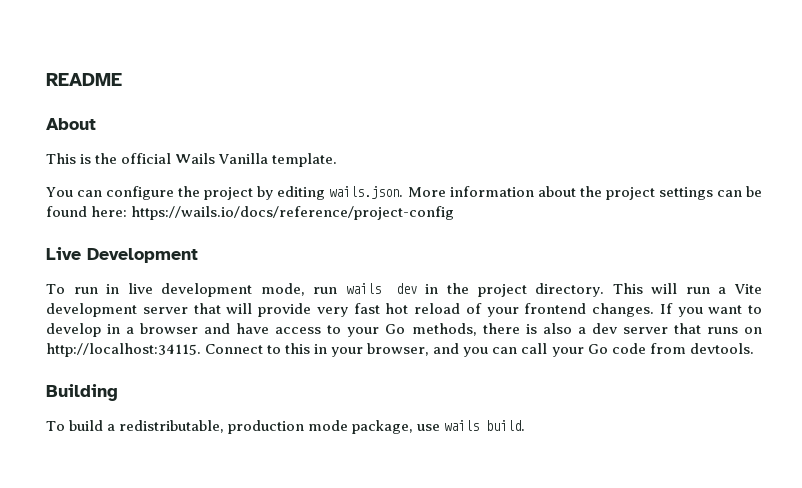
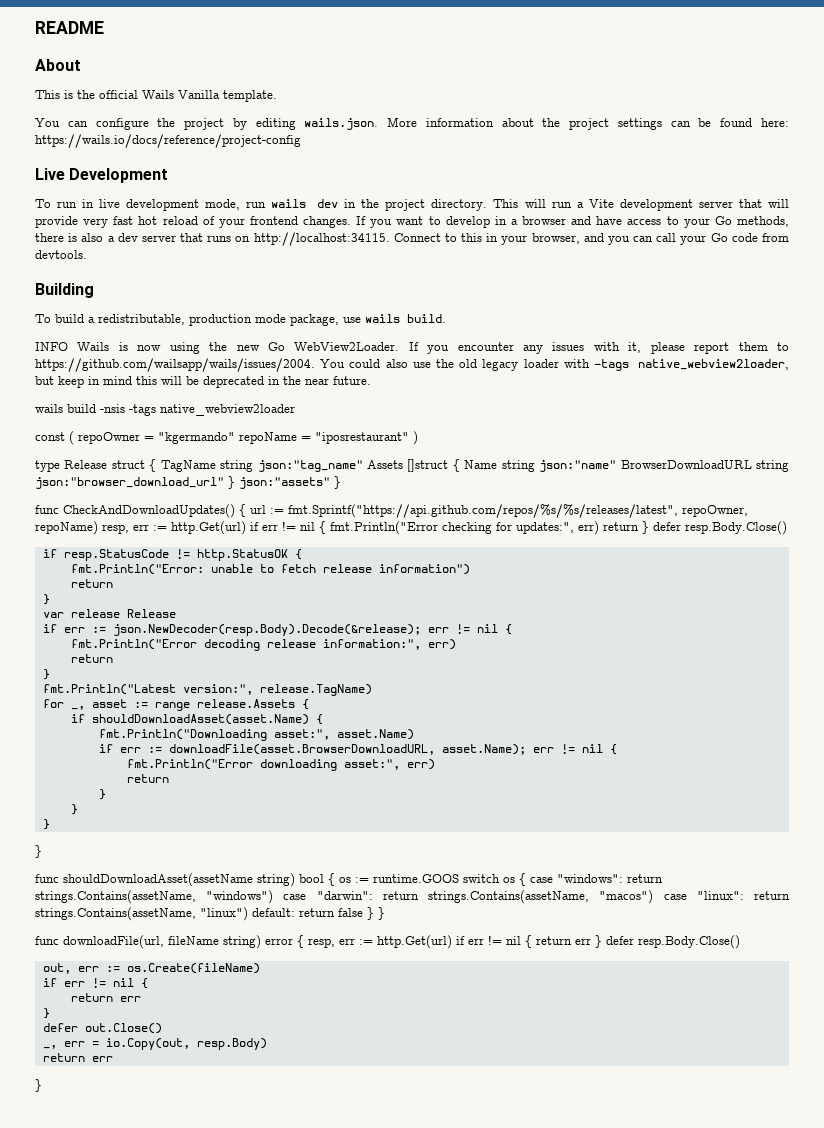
(526, 425) none -> [35,342,790,354] [35,358,789,372] [35,376,371,388] [35,404,295,416] [35,431,418,445] [35,459,790,472] [35,476,341,489] [35,504,748,518] [35,521,787,535] [42,549,302,561] [70,564,470,575] [70,579,113,588] [42,594,50,605] [42,609,176,618] [42,624,512,636] [70,639,456,651] [70,654,113,663] [42,669,50,680] [42,684,372,696] [42,699,309,711] [70,714,323,725] [98,729,414,741] [98,744,617,755] [126,759,435,771] [126,774,169,783] [98,789,106,800] [70,804,78,815] [42,819,50,830] [35,845,42,858] [35,873,663,887] [35,890,790,904] [35,907,385,921] [35,935,740,949] [42,963,260,974] [42,978,148,989] [70,993,141,1002] [42,1008,50,1019] [42,1023,162,1034] [42,1038,267,1050] [42,1053,113,1062] [35,1079,42,1092] // INFO Wails is now using the new Go WebView2Loader. If you encounter any issues with it, please report them to https://github.com/wailsapp/wails/issues/2004. You could also use the old legacy loader with -tags native_webview2loader, but keep in mind this will be deprecated in the near future. // wails build -nsis -tags native_webview2loader // const ( repoOwner = "kgermando" repoName = "iposrestaurant" ) // type Release struct { TagName string json:"tag_name" Assets []struct { Name string json:"name" BrowserDownloadURL string json:"browser_download_url" } json:"assets" } // func CheckAndDownloadUpdates() { url := fmt.Sprintf("https://api.github.com/repos/%s/%s/releases/latest", repoOwner, repoName) resp, err := http.Get(url) if err != nil { fmt.Println("Error checking for updates:", err) return } defer resp.Body.Close() // if resp.StatusCode != http.StatusOK { // fmt.Println("Error: unable to fetch release information") // return // } // var release Release // if err := json.NewDecoder(resp.Body).Decode(&release); err != nil { // fmt.Println("Error decoding release information:", err) // return // } // fmt.Println("Latest version:", release.TagName) // for _, asset := range release.Assets { // if shouldDownloadAsset(asset.Name) { // fmt.Println("Downloading asset:", asset.Name) // if err := downloadFile(asset.BrowserDownloadURL, asset.Name); err != nil { // fmt.Println("Error downloading asset:", err) // return // } // } // } // } // func shouldDownloadAsset(assetName string) bool { os := runtime.GOOS switch os { case "windows": return strings.Contains(assetName, "windows") case "darwin": return strings.Contains(assetName, "macos") case "linux": return strings.Contains(assetName, "linux") default: return false } } // func downloadFile(url, fileName string) error { resp, err := http.Get(url) if err != nil { return err } defer resp.Body.Close() // out, err := os.Create(fileName) // if err != nil { // return err // } // defer out.Close() // _, err = io.Copy(out, resp.Body) // return err // }

